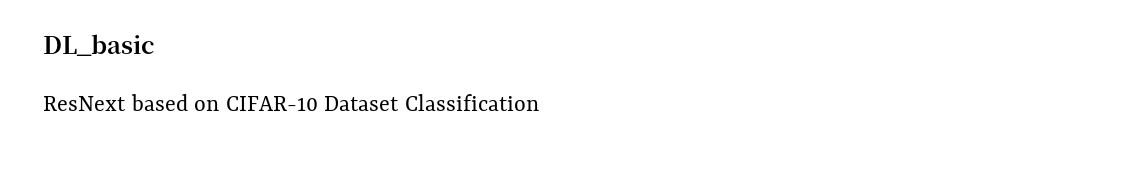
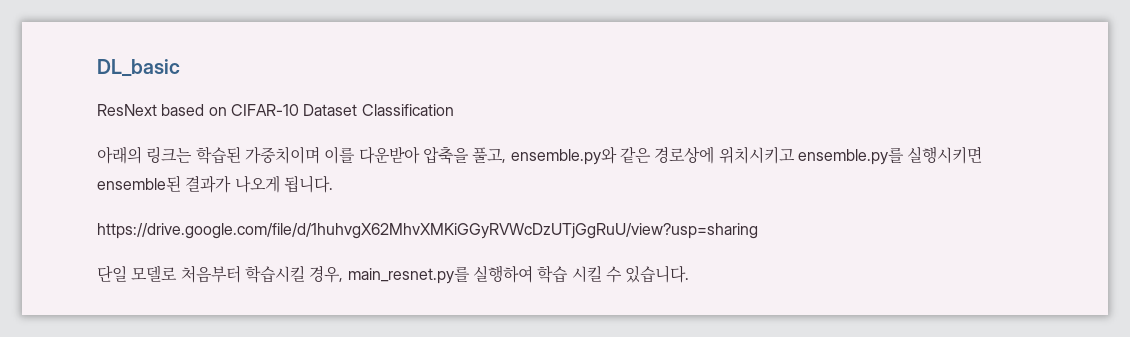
(540, 102) none -> [97,146,983,165] [97,175,333,193] [97,223,758,239] [97,265,690,284] // 아래의 링크는 학습된 가중치이며 이를 다운받아 압축을 풀고, ensemble.py와 같은 경로상에 위치시키고 ensemble.py를 실행시키면 ensemble된 결과가 나오게 됩니다. // https://drive.google.com/file/d/1huhvgX62MhvXMKiGGyRVWcDzUTjGgRuU/view?usp=sharing // 단일 모델로 처음부터 학습시킬 경우, main_resnet.py를 실행하여 학습 시킬 수 있습니다.

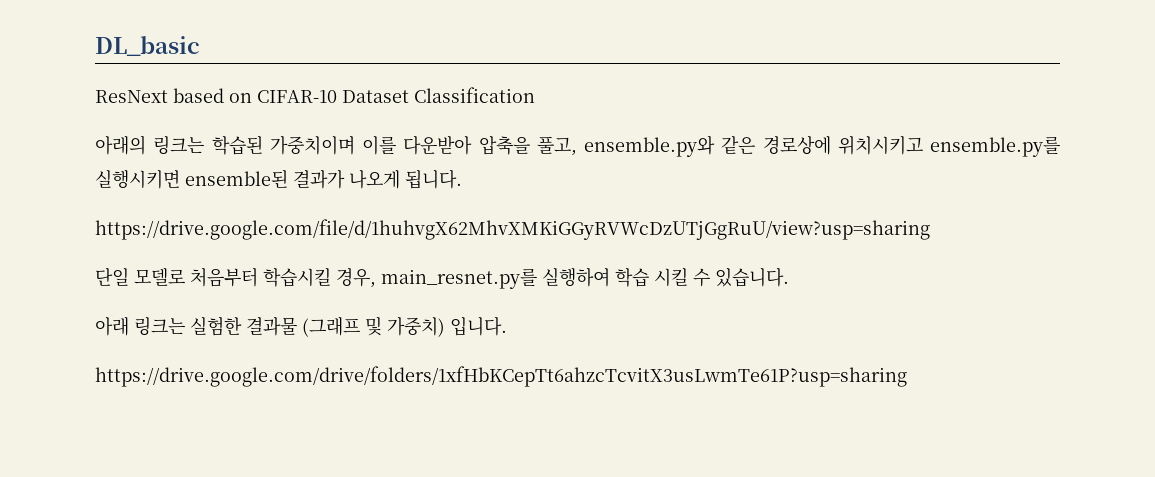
(690, 274) none -> [95,316,507,337] [95,366,907,387] // 아래 링크는 실험한 결과물 (그래프 및 가중치) 입니다. // https://drive.google.com/drive/folders/1xfHbKCepTt6ahzcTcvitX3usLwmTe61P?usp=sharing

